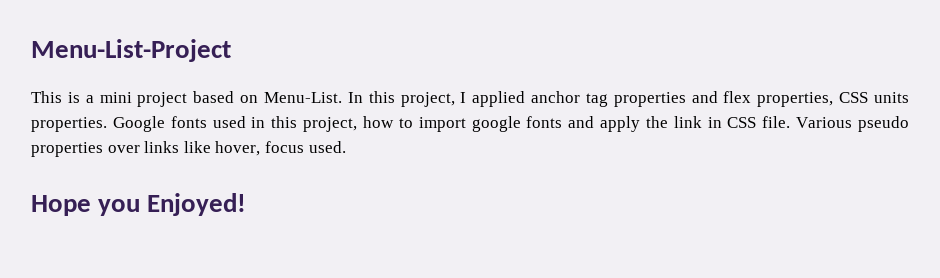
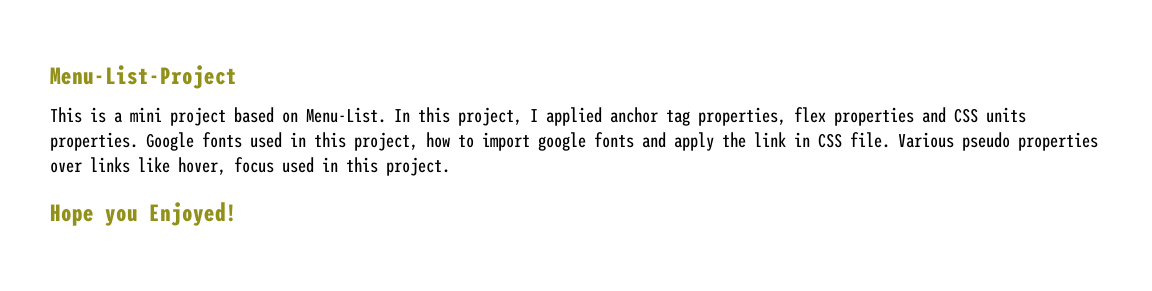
[613,91,834,107] properties and flex properties, -> [698,107,946,126] properties, flex properties and
[308,141,346,153] used. -> [282,157,450,176] used in this project.

